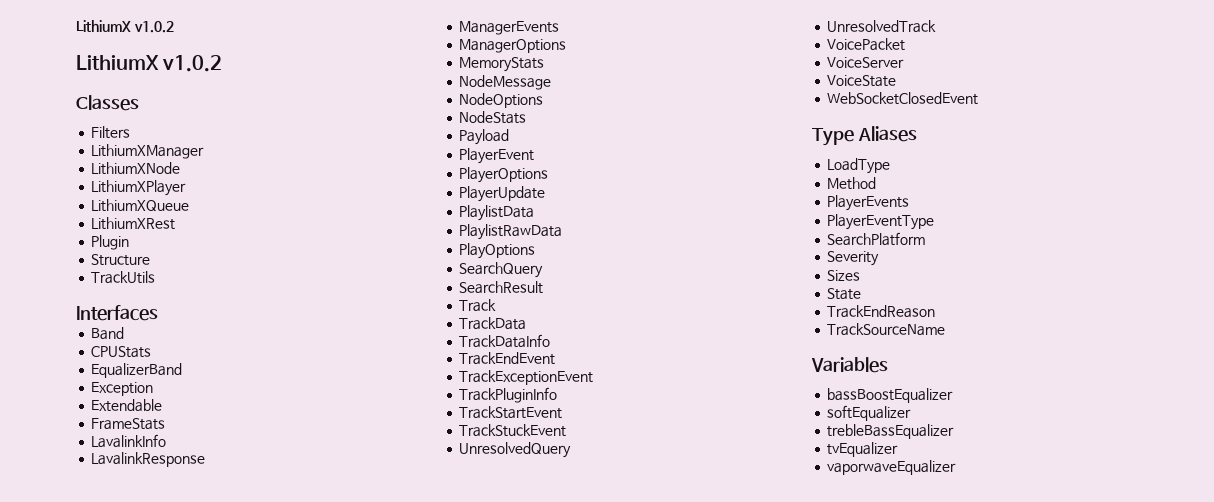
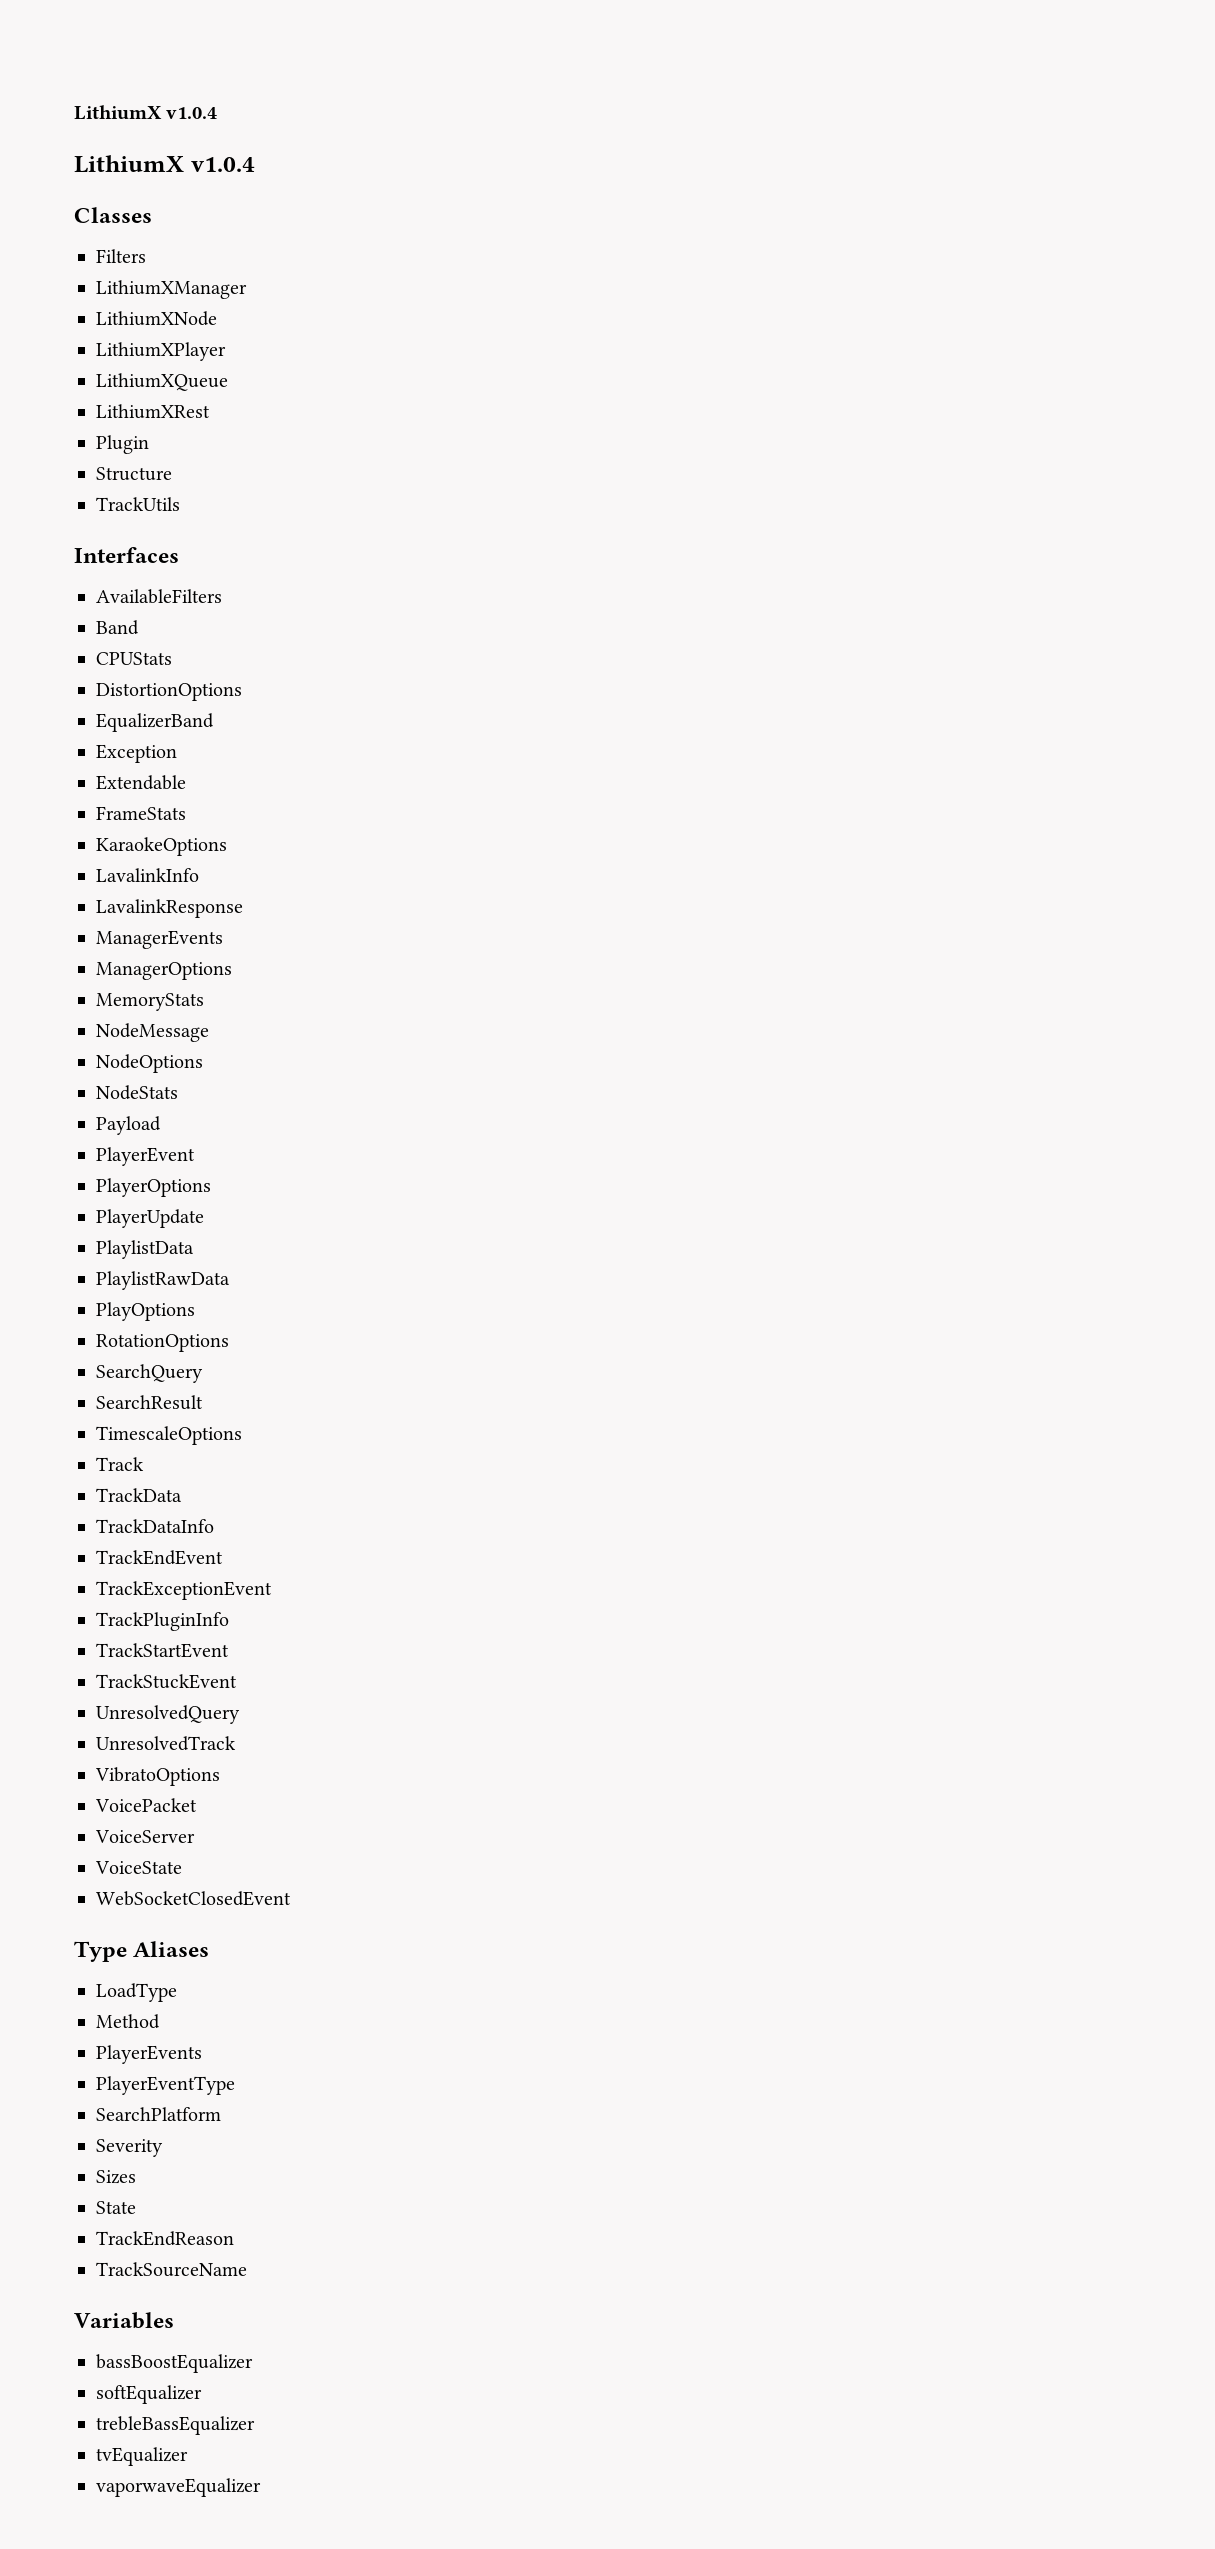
[76,20,174,33] [76,55,223,72] LithiumX v1.0.2 // LithiumX v1.0.2 -> [74,105,218,120] [74,155,255,173] LithiumX v1.0.4 // LithiumX v1.0.4
(158, 313) none -> [96,589,222,604] // AvailableFilters
(152, 352) none -> [96,683,242,701] // DistortionOptions
(166, 424) none -> [96,837,227,856] // KaraokeOptions
(536, 251) none -> [96,1334,229,1352] // RotationOptions
(544, 287) none -> [96,1426,242,1445] // TimescaleOptions
(937, 26) none -> [95,1767,220,1786] // VibratoOptions

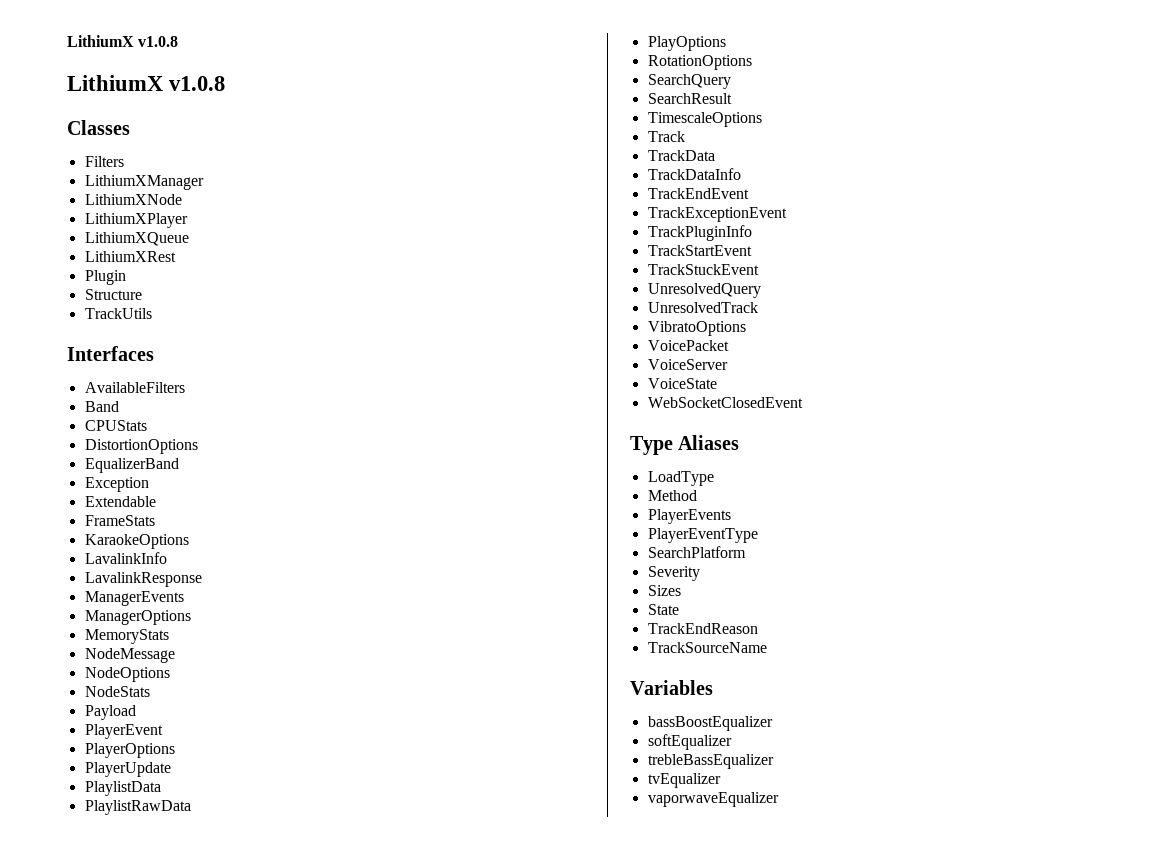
[74,105,218,120] [74,155,255,173] LithiumX v1.0.4 // LithiumX v1.0.4 -> [67,35,179,47] [67,75,226,91] LithiumX v1.0.8 // LithiumX v1.0.8

